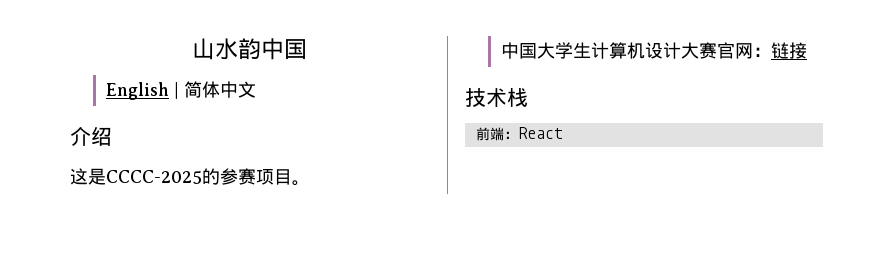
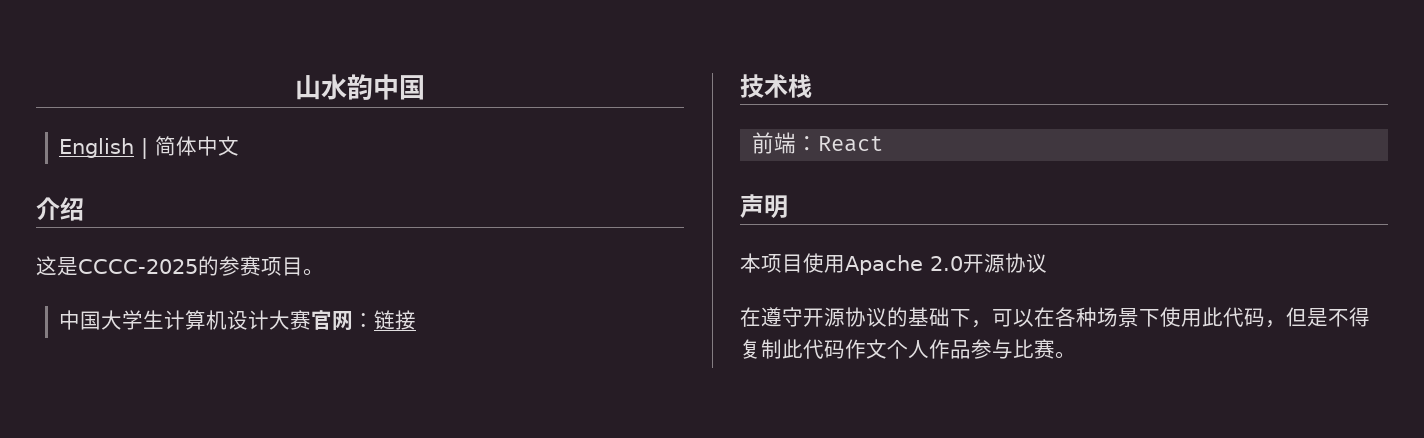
(563, 133) none -> [740,194,788,218] [740,253,1047,275] [740,307,1370,328] [740,339,1076,359] // 声明 // 本项目使用Apache 2.0开源协议 // 在遵守开源协议的基础下，可以在各种场景下使用此代码，但是不得复制此代码作文个人作品参与比赛。

